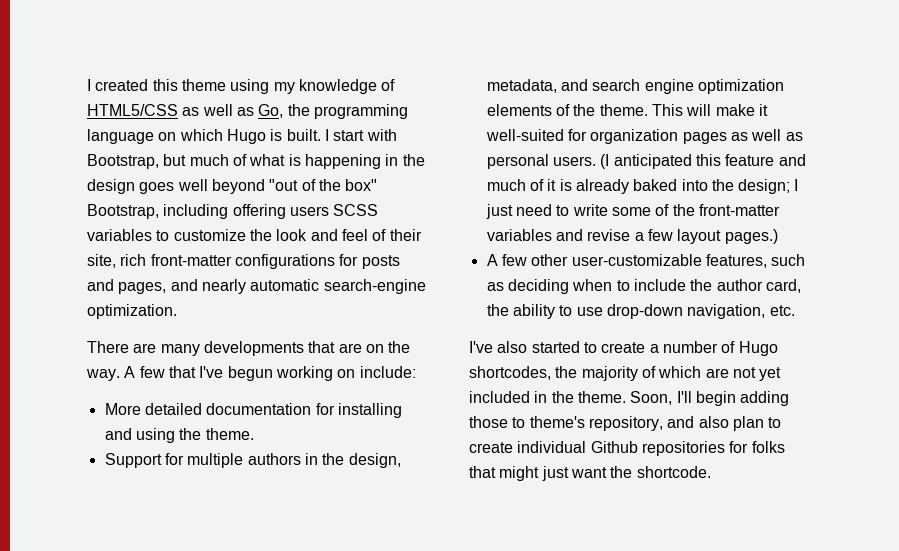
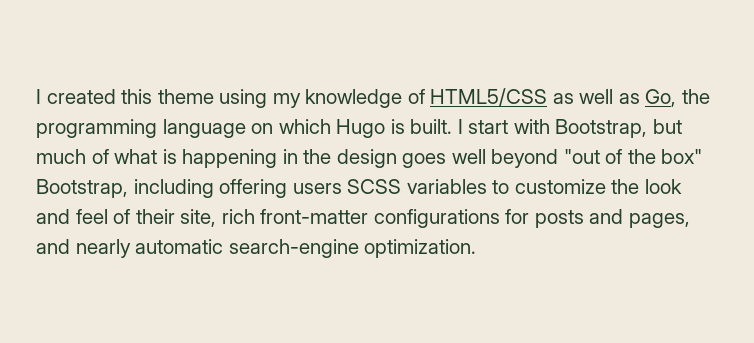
[87,341,411,356] [86,366,416,381] [104,403,402,418] [104,428,254,443] [104,453,401,468] [486,79,784,94] [486,104,768,116] [485,129,803,144] [486,154,806,169] [486,179,799,194] [485,204,780,219] [486,229,778,244] [486,254,806,268] [486,279,801,294] [486,304,795,319] [469,341,778,356] [469,366,782,381] [469,391,790,406] [469,416,782,431] [469,441,785,456] [469,466,711,481] // There are many developments that are on the way. A few that I've begun working on include: // More detailed documentation for installing and using the theme. // Support for multiple authors in the design, metadata, and search engine optimization elements of the theme. This will make it well-suited for organization pages as well as personal users. (I anticipated this feature and much of it is already baked into the design; I just need to write some of the front-matter variables and revise a few layout pages.) // A few other user-customizable features, such as deciding when to include the author card, the ability to use drop-down navigation, etc. // I've also started to create a number of Hugo shortcodes, the majority of which are not yet included in the theme. Soon, I'll begin adding those to theme's repository, and also plan to create individual Github repositories for folks that might just want the shortcode. -> (477, 248) none

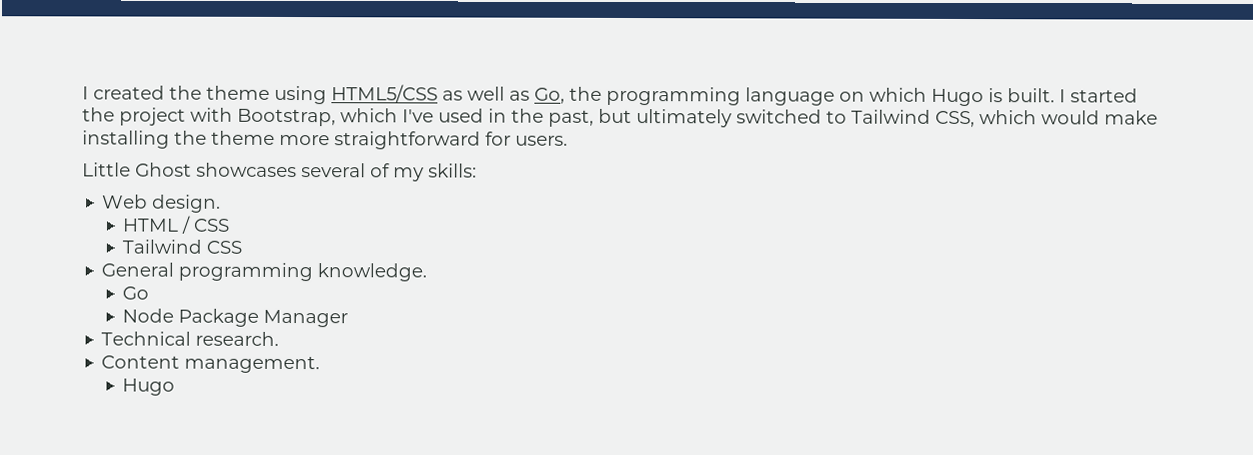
[121,89,153,104] this -> [169,85,202,100] the
[272,89,425,108] my knowledge of -> (327, 95) none
[468,119,682,138] [36,149,703,168] [36,179,682,198] [36,209,690,228] [36,239,477,258] start with Bootstrap, but much of what is happening in the design goes well beyond "out of the box" Bootstrap, including offering users SCSS variables to customize the look and feel of their site, rich front-matter configurations for posts and pages, and nearly automatic search-engine optimization. -> [1070,88,1138,103] [82,107,1158,128] [82,130,568,150] [82,162,477,182] [102,194,222,213] [122,215,231,234] [122,239,243,254] [101,262,428,282] [122,286,150,300] [122,308,349,328] [101,331,280,346] [101,355,321,374] [122,378,176,396] started the project with Bootstrap, which I've used in the past, but ultimately switched to Tailwind CSS, which would make installing the theme more straightforward for users. // Little Ghost showcases several of my skills: // Web design. // HTML / CSS // Tailwind CSS // General programming knowledge. // Go // Node Package Manager // Technical research. // Content management. // Hugo

